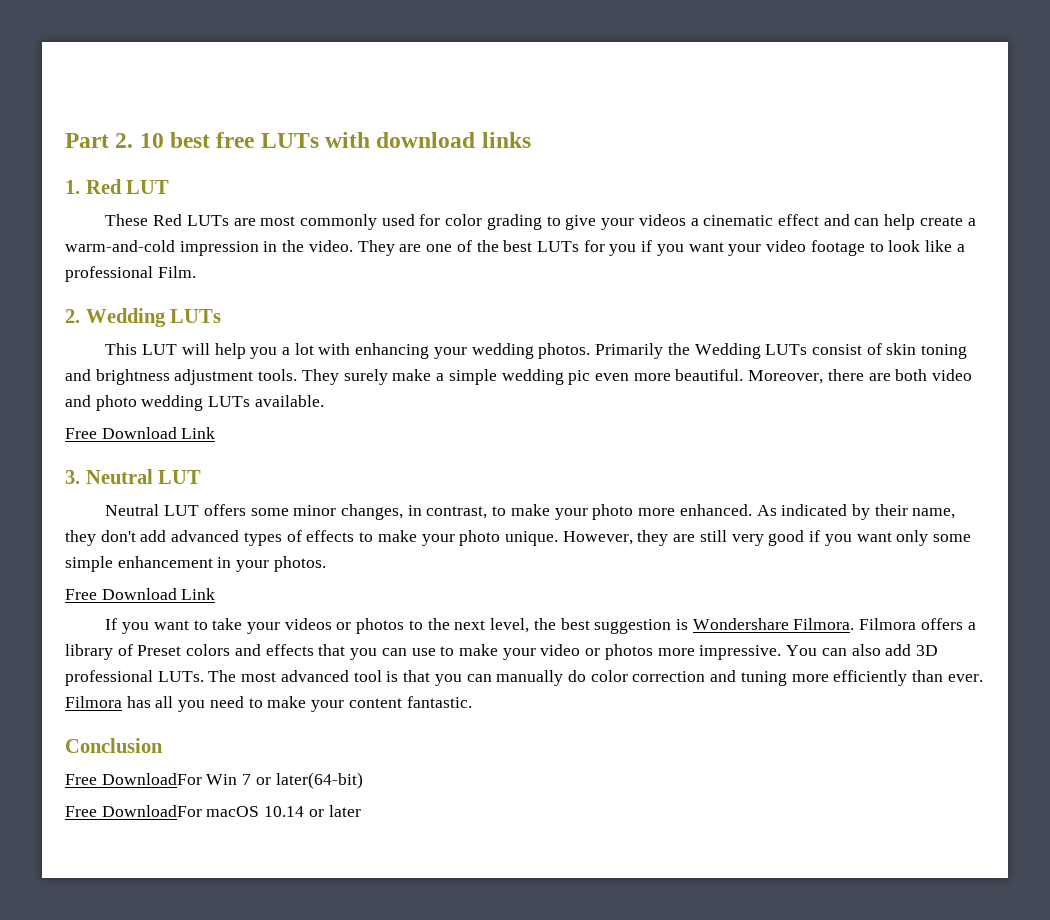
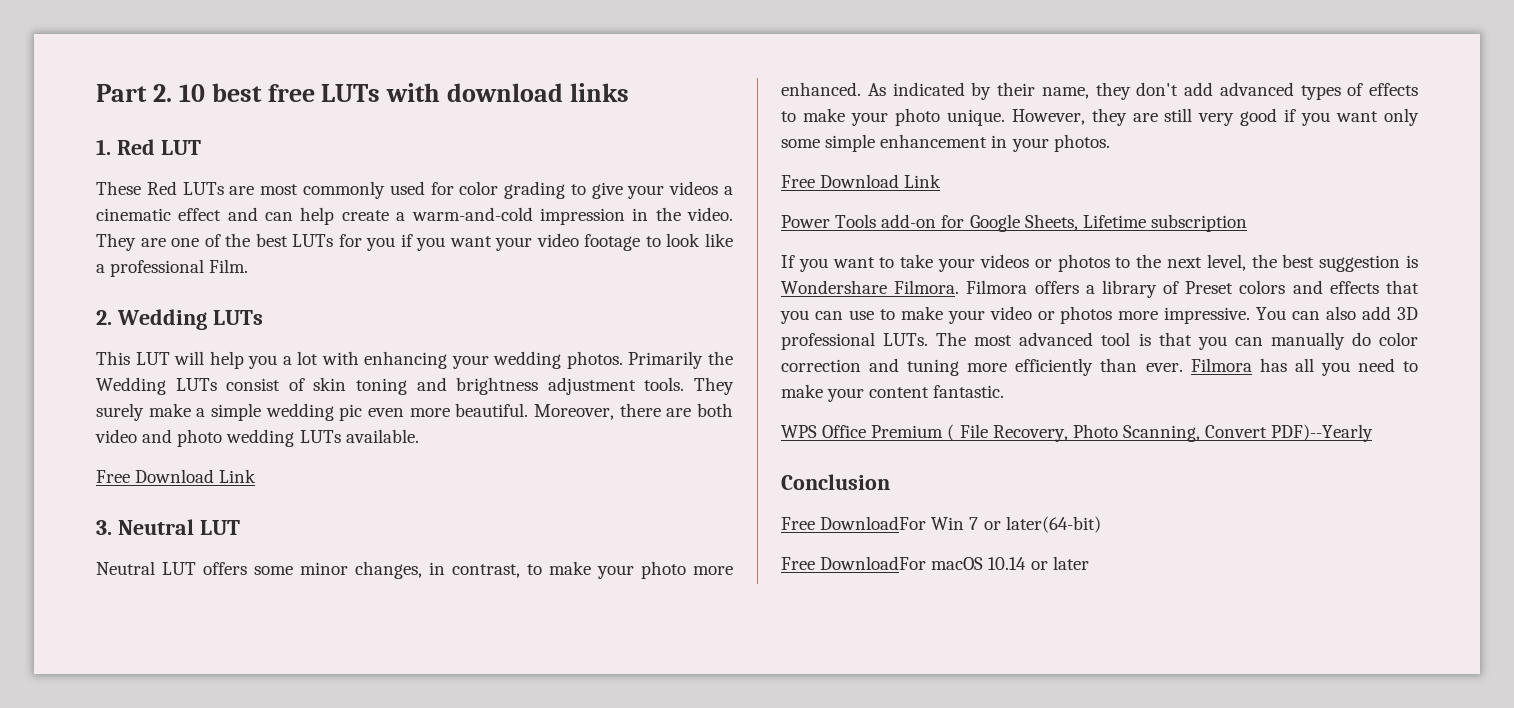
(216, 594) none -> [781,214,1247,232] // Power Tools add-on for Google Sheets, Lifetime subscription
(472, 702) none -> [781,424,1374,442] // WPS Office Premium ( File Recovery, Photo Scanning, Convert PDF)--Yearly

